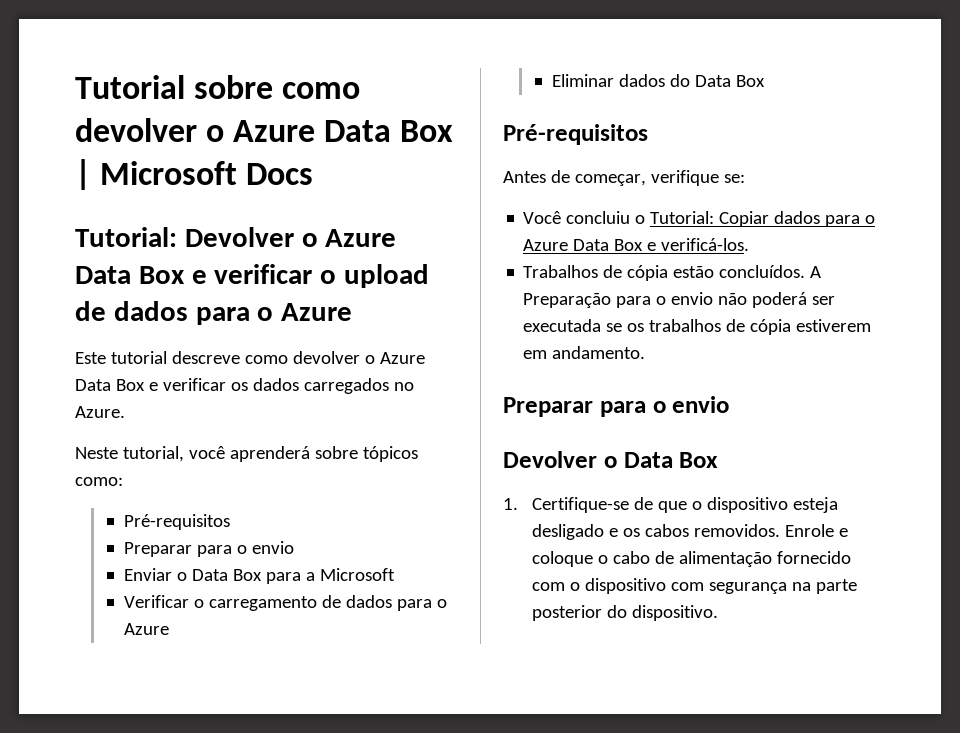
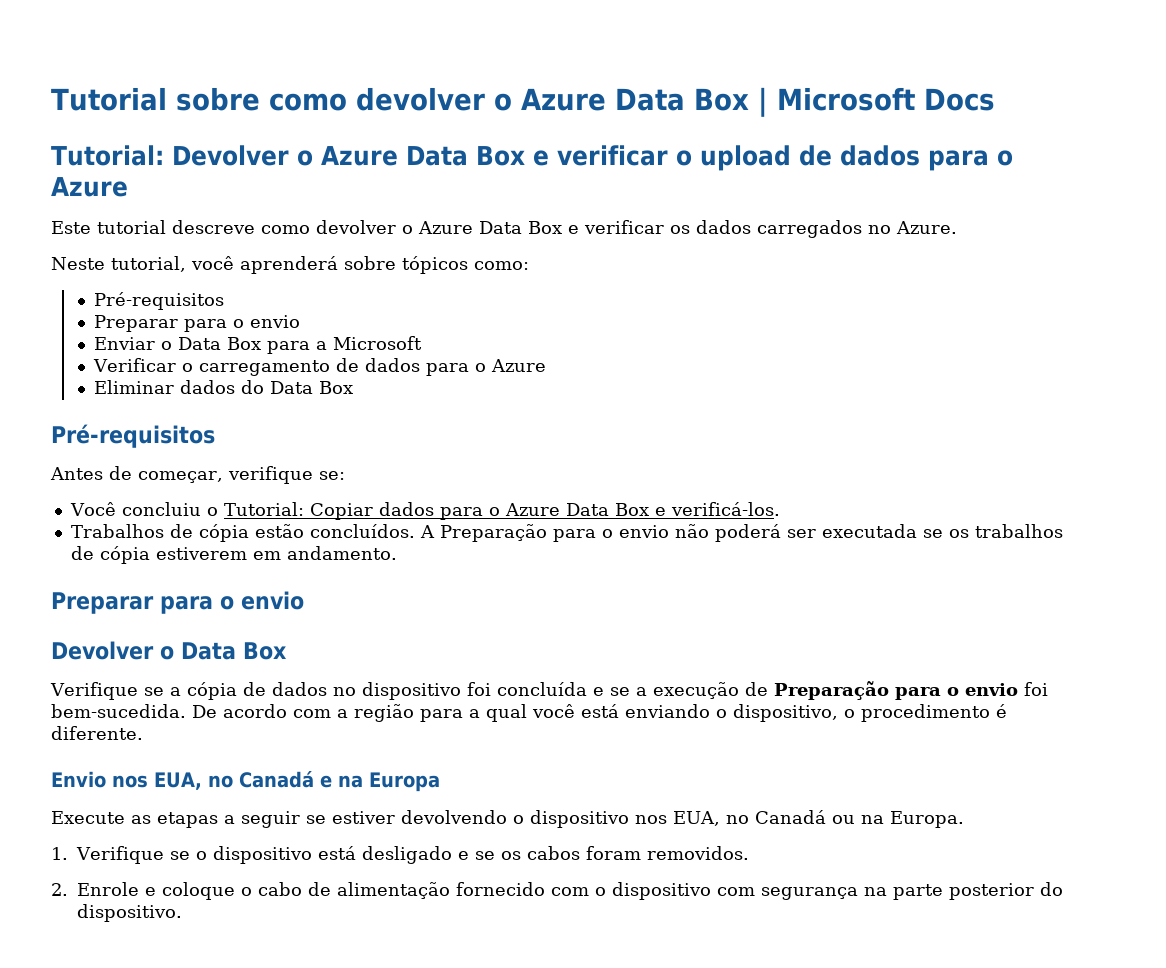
[503,497,838,513] 1. Certifique-se de que o dispositivo esteja -> [50,681,1048,700] [51,704,1007,722] [51,726,143,740] [51,771,440,792] [51,810,964,828] [51,846,356,864] Verifique se a cópia de dados no dispositivo foi concluída e se a execução de Preparação para o envio foi bem-sucedida. De acordo com a região para a qual você está enviando o dispositivo, o procedimento é diferente. // Envio nos EUA, no Canadá e na Europa // Execute as etapas a seguir se estiver devolvendo o dispositivo nos EUA, no Canadá ou na Europa. // 1. Verifique se o dispositivo está
(618, 532) none -> [474,851,495,860] se
(689, 530) none -> [585,846,641,860] foram
(780, 530) none -> [51,883,68,896] // 2.

